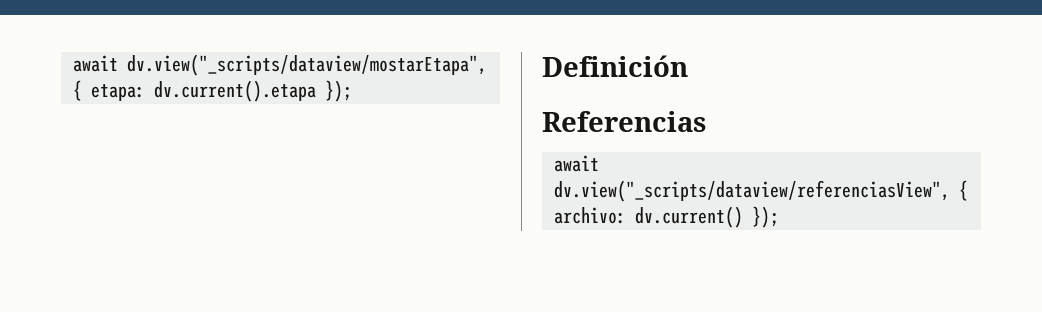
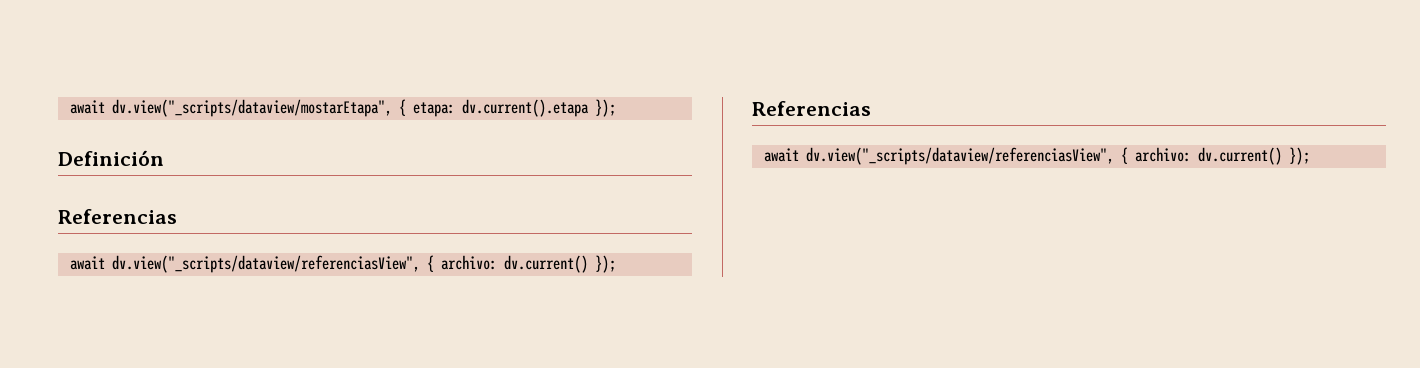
(779, 217) none -> [752,101,871,116] [764,147,1310,165] // Referencias // await dv.view("_scripts/dataview/referenciasView", { archivo: dv.current() });

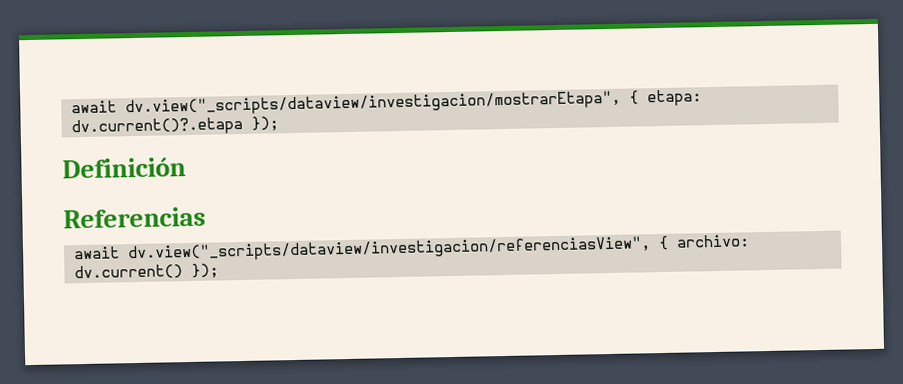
[70,99,392,117] await dv.view("_scripts/dataview/mostarEtapa", -> [71,90,622,117] await dv.view("_scripts/dataview/investigacion/mostrarEtapa",
[462,99,589,117] dv.current().etapa -> [71,116,244,137] dv.current()?.etapa
[112,255,616,273] [752,101,871,116] [764,147,1310,165] dv.view("_scripts/dataview/referenciasView", { archivo: dv.current() }); // Referencias // await dv.view("_scripts/dataview/referenciasView", { archivo: dv.current() }); -> [127,234,751,263] [74,263,220,281] dv.view("_scripts/dataview/investigacion/referenciasView", { archivo: dv.current() });

